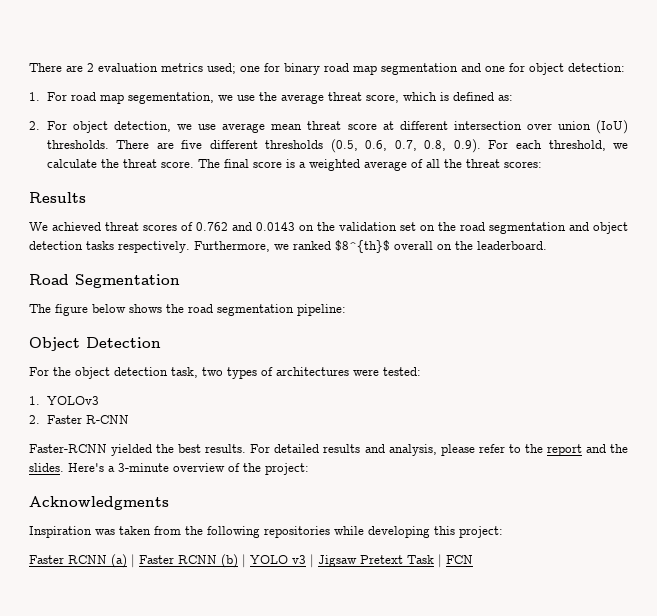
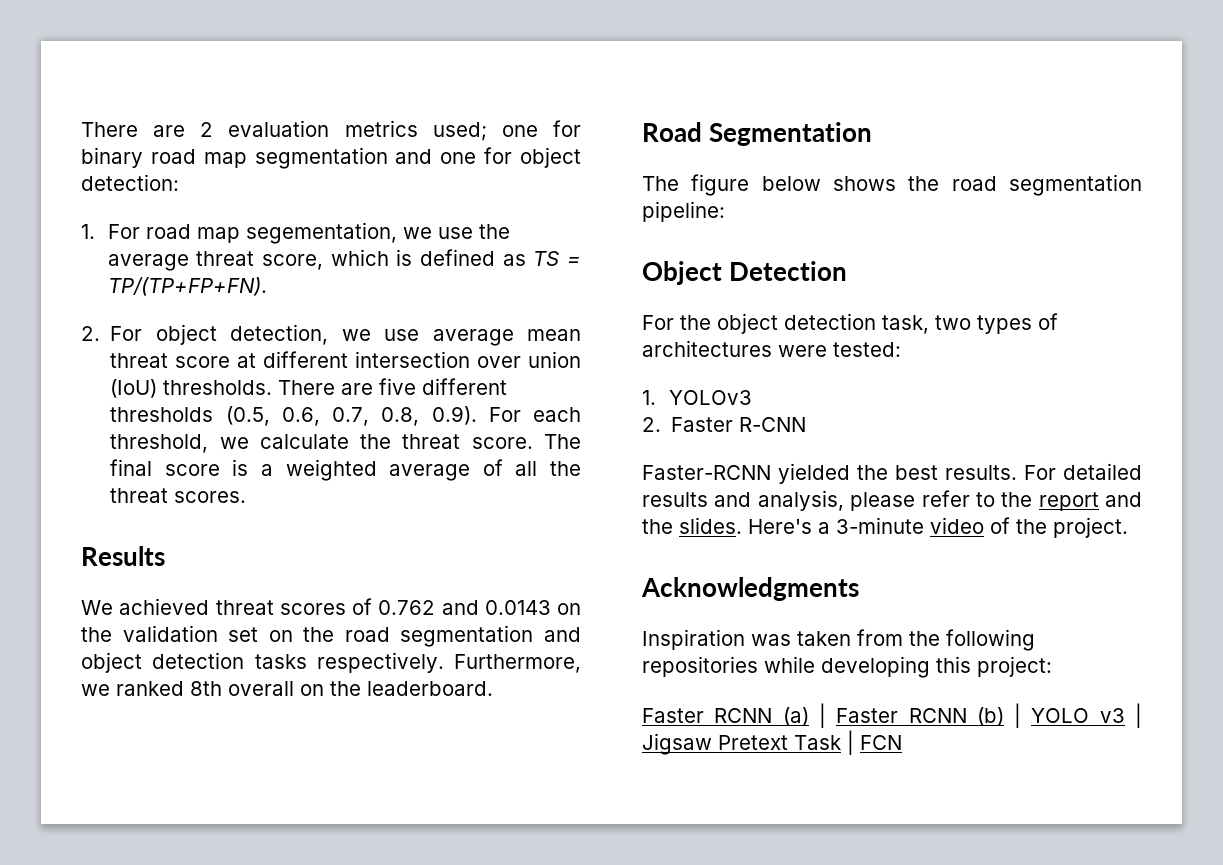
[497,95,513,101] as: -> [502,251,581,266] [107,277,267,296] as TS = TP/(TP+FP+FN).
[503,161,542,168] scores: -> [174,491,247,503] scores.
[335,240,390,253] $8^{th}$ -> [190,681,222,696] 8th
[173,463,225,472] overview -> [930,517,984,534] video
[265,463,309,475] project: -> [1053,517,1128,538] project.

